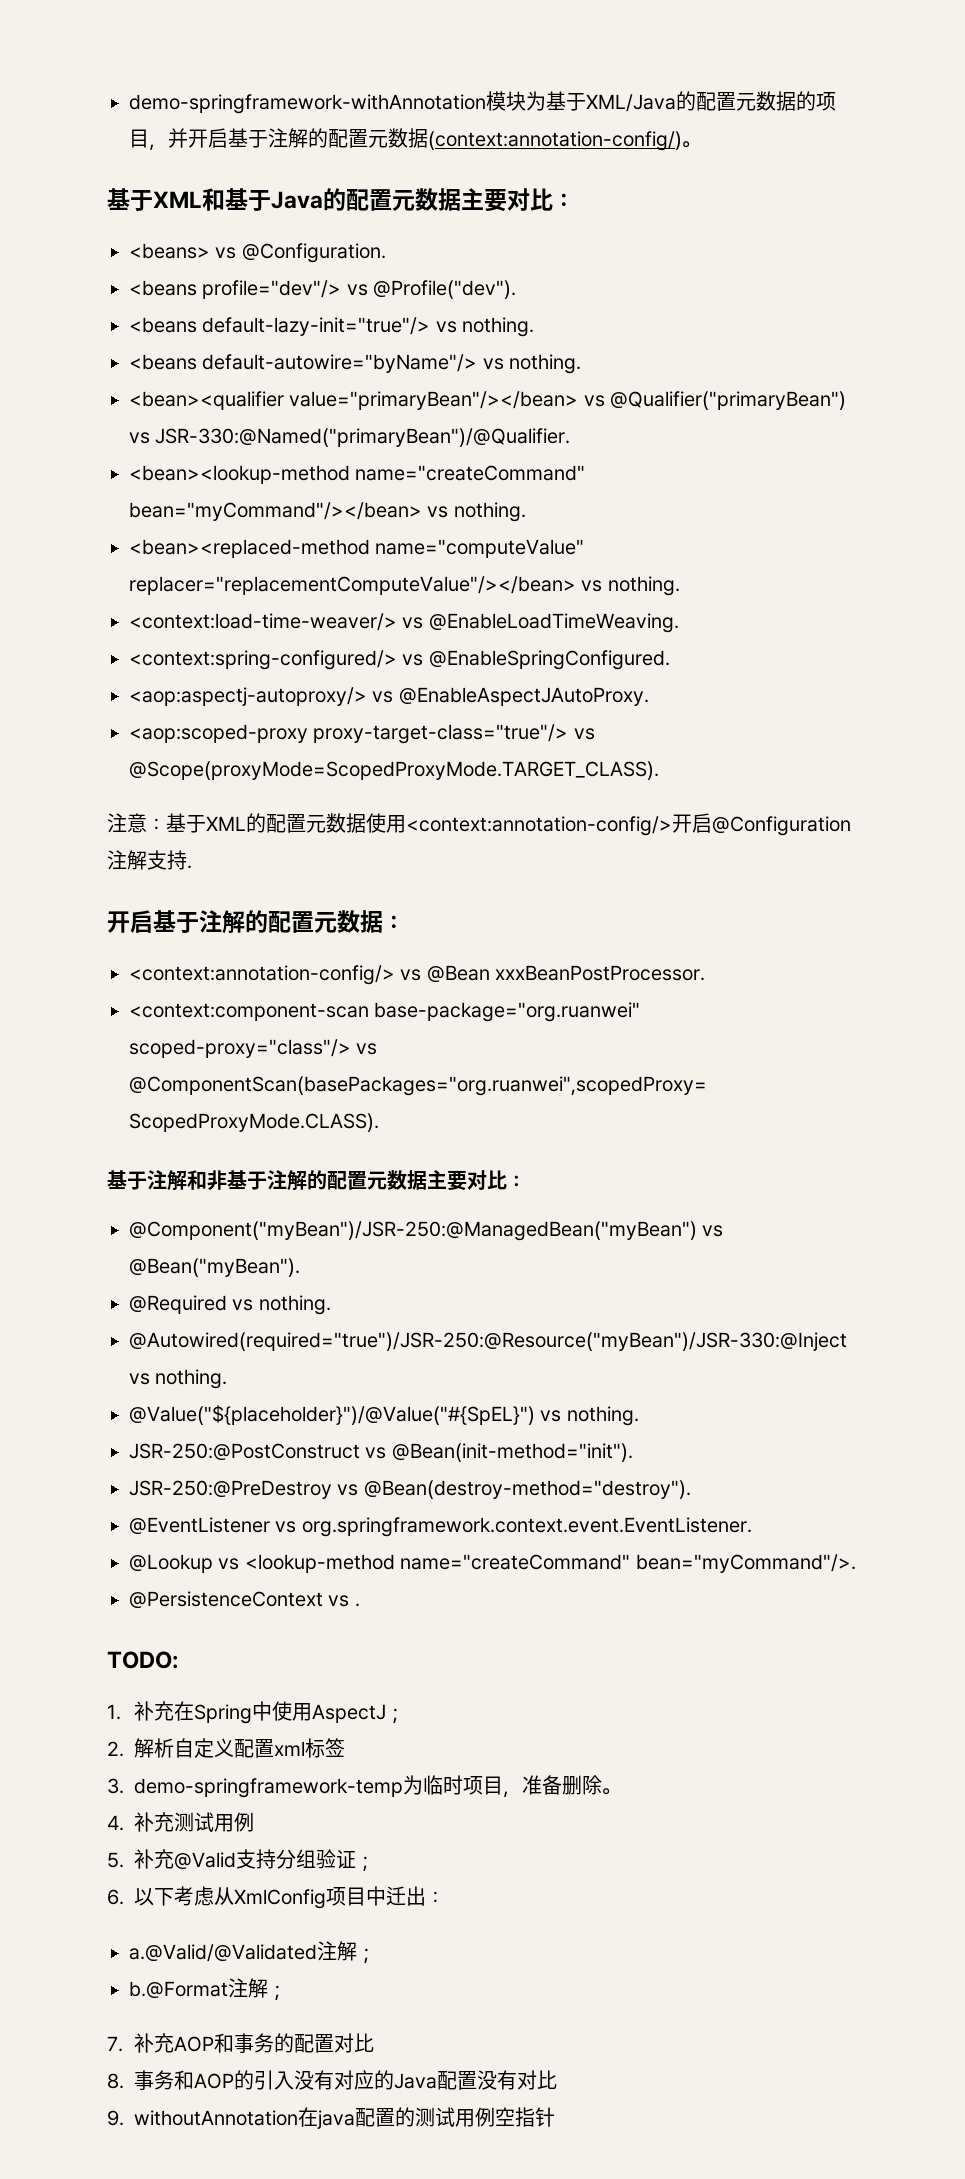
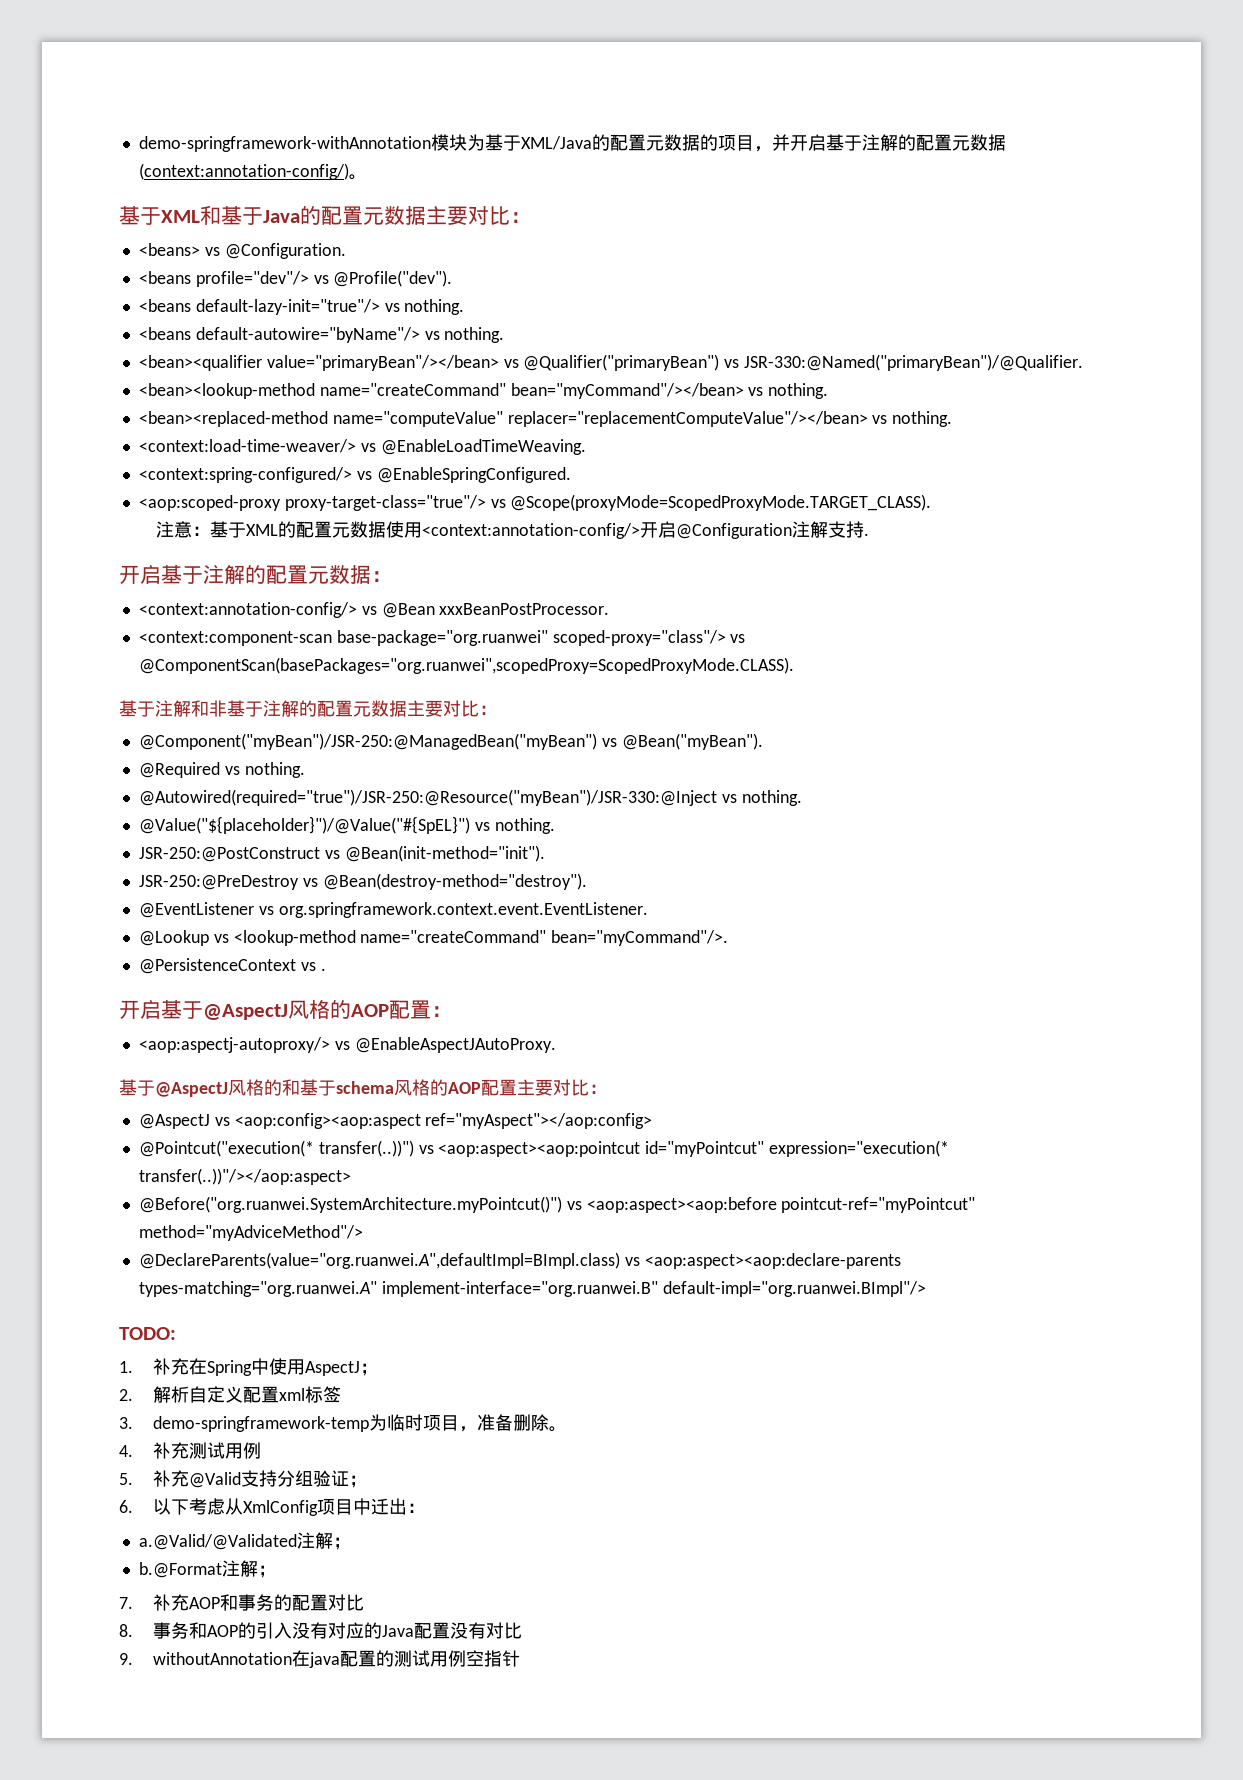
[129,687,649,706] // <aop:aspectj-autoproxy/> vs @EnableAspectJAutoProxy. -> (571, 475) none
(360, 1605) none -> [119,999,452,1020] [138,1037,556,1053] [119,1079,607,1097] [138,1113,653,1129] [138,1140,950,1157] [138,1168,351,1185] [138,1196,976,1213] [138,1225,363,1241] [138,1252,901,1269] [138,1281,926,1297] // 开启基于@AspectJ风格的AOP配置： // <aop:aspectj-autoproxy/> vs @EnableAspectJAutoProxy. // 基于@AspectJ风格的和基于schema风格的AOP配置主要对比： // @AspectJ vs <aop:config><aop:aspect ref="myAspect"></aop:config> // @Pointcut("execution(* transfer(..))") vs <aop:aspect><aop:pointcut id="myPointcut" expression="execution(* transfer(..))"/></aop:aspect> // @Before("org.ruanwei.SystemArchitecture.myPointcut()") vs <aop:aspect><aop:before pointcut-ref="myPointcut" method="myAdviceMethod"/> // @DeclareParents(value="org.ruanwei.A",defaultImpl=BImpl.class) vs <aop:aspect><aop:declare-parents types-matching="org.ruanwei.A" implement-interface="org.ruanwei.B" default-impl="org.ruanwei.BImpl"/>

